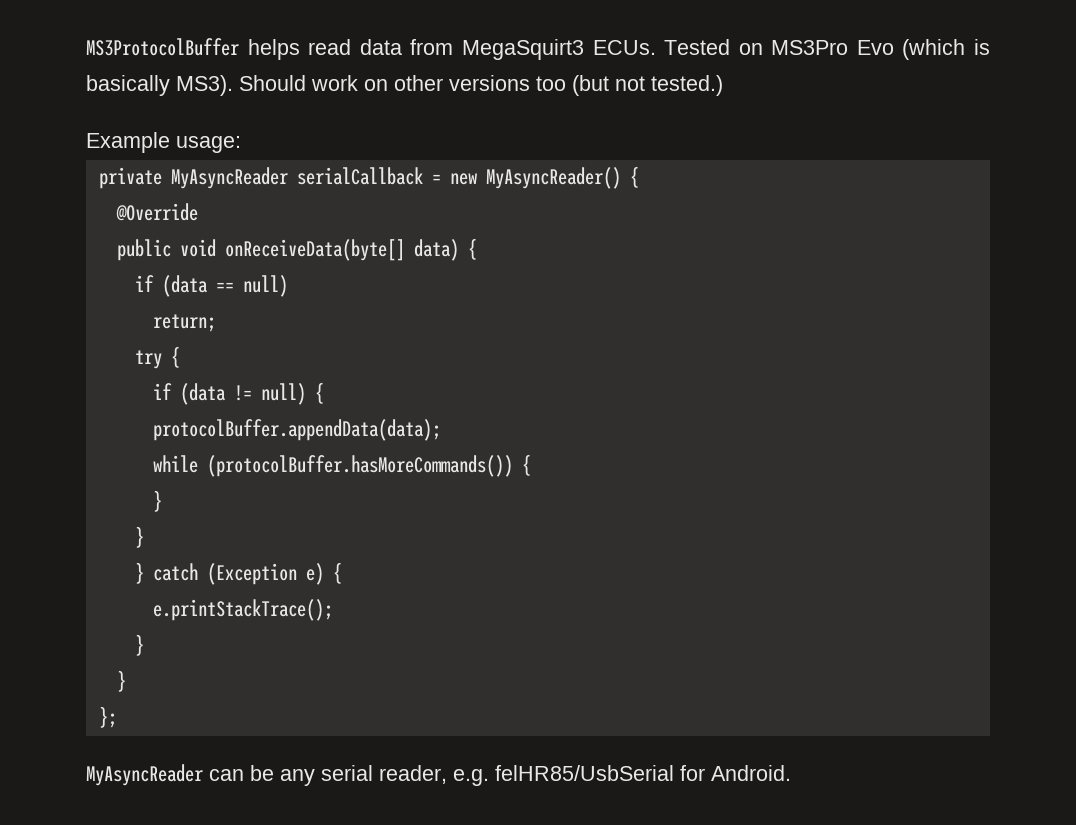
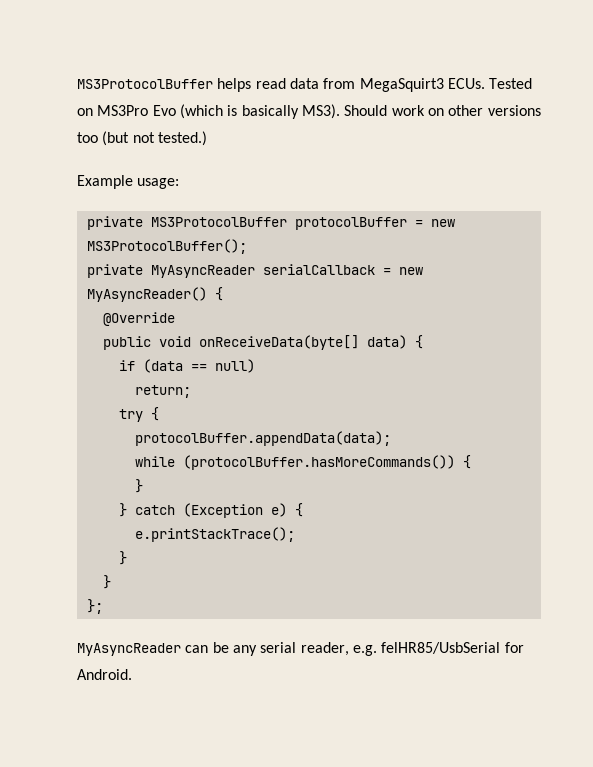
(241, 144) none -> [86,216,455,230] [86,239,247,254] // private MS3ProtocolBuffer protocolBuffer = new MS3ProtocolBuffer();
[152,382,324,405] // if (data != null) { -> (159, 414) none
[134,562,144,584] // } -> (127, 510) none

